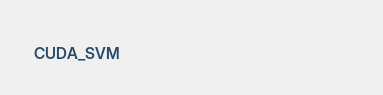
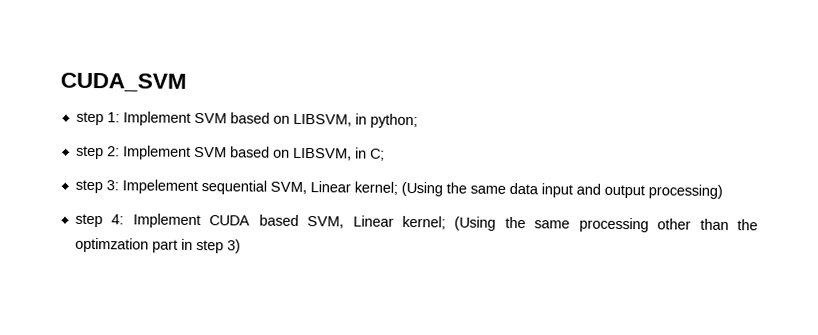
(120, 54) none -> [75,111,418,129] [75,145,385,161] [74,179,723,199] [74,213,758,233] [74,237,241,254] // step 1: Implement SVM based on LIBSVM, in python; // step 2: Implement SVM based on LIBSVM, in C; // step 3: Impelement sequential SVM, Linear kernel; (Using the same data input and output processing) // step 4: Implement CUDA based SVM, Linear kernel; (Using the same processing other than the optimzation part in step 3)

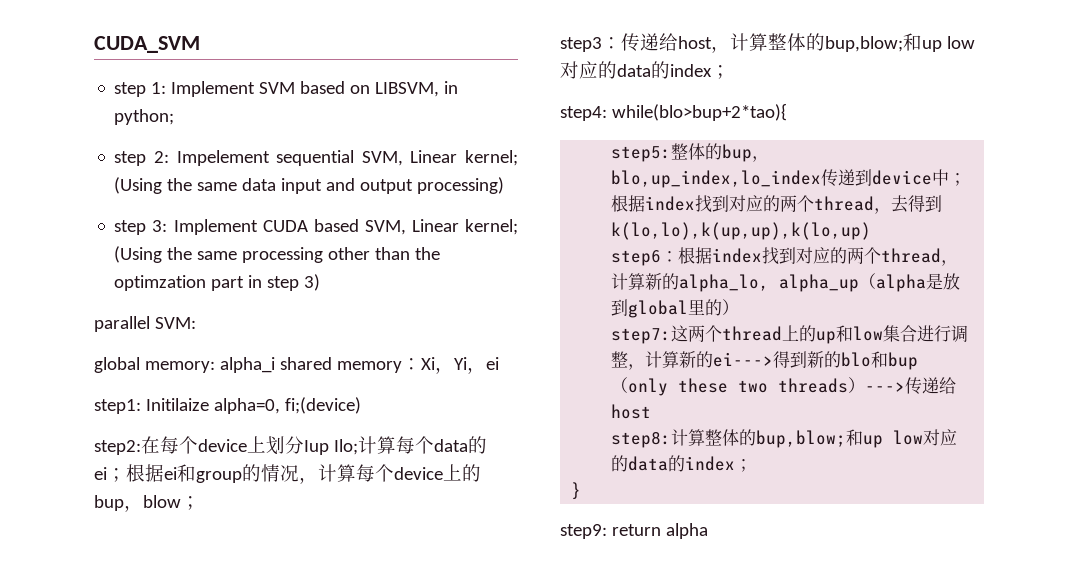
[122,145,385,161] [74,179,119,194] Implement SVM based on LIBSVM, in C; // step 3: -> (169, 157) none
[111,214,125,225] 4: -> [152,220,168,232] 3:
(241, 246) none -> [94,316,196,332] [94,357,499,374] [94,397,361,414] [94,436,487,455] [94,464,481,484] [94,495,200,512] [560,33,975,53] [560,61,730,79] [560,103,787,121] [611,143,770,162] [611,169,967,188] [611,195,943,214] [611,222,872,240] [611,247,959,266] [611,273,961,292] [611,299,740,318] [611,325,969,344] [611,351,919,370] [611,377,957,396] [611,404,652,419] [611,429,958,448] [611,455,753,472] [571,482,582,500] [560,523,708,539] // parallel SVM: // global memory: alpha_i shared memory：Xi，Yi，ei // step1: Initilaize alpha=0, fi;(device) // step2:在每个device上划分Iup Ilo;计算每个data的ei；根据ei和group的情况，计算每个device上的bup，blow； // step3：传递给host，计算整体的bup,blow;和up low对应的data的index； // step4: while(blo>bup+2*tao){ // step5:整体的bup，blo,up_index,lo_index传递到device中；根据index找到对应的两个thread，去得到k(lo,lo),k(up,up),k(lo,up) // step6：根据index找到对应的两个thread，计算新的alpha_lo, alpha_up（alpha是放到global里的） // step7:这两个thread上的up和low集合进行调整，计算新的ei--->得到新的blo和bup（only these two threads）--->传递给host // step8:计算整体的bup,blow;和up low对应的data的index； // } // step9: return alpha

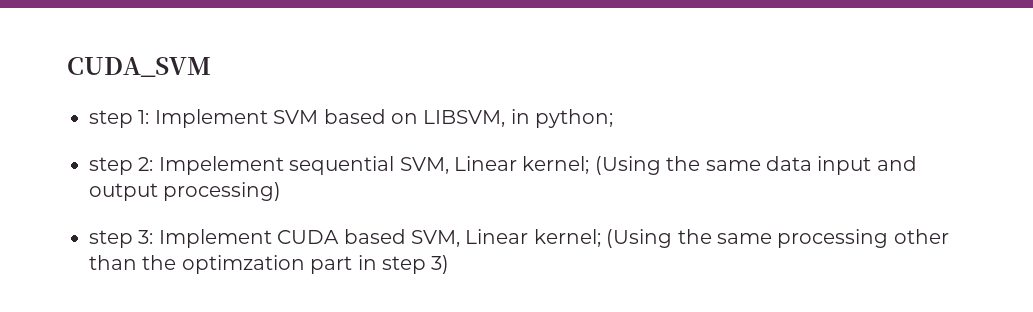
[94,316,196,332] [94,357,499,374] [94,397,361,414] [94,436,487,455] [94,464,481,484] [94,495,200,512] [560,33,975,53] [560,61,730,79] [560,103,787,121] [611,143,770,162] [611,169,967,188] [611,195,943,214] [611,222,872,240] [611,247,959,266] [611,273,961,292] [611,299,740,318] [611,325,969,344] [611,351,919,370] [611,377,957,396] [611,404,652,419] [611,429,958,448] [611,455,753,472] [571,482,582,500] [560,523,708,539] // parallel SVM: // global memory: alpha_i shared memory：Xi，Yi，ei // step1: Initilaize alpha=0, fi;(device) // step2:在每个device上划分Iup Ilo;计算每个data的ei；根据ei和group的情况，计算每个device上的bup，blow； // step3：传递给host，计算整体的bup,blow;和up low对应的data的index； // step4: while(blo>bup+2*tao){ // step5:整体的bup，blo,up_index,lo_index传递到device中；根据index找到对应的两个thread，去得到k(lo,lo),k(up,up),k(lo,up) // step6：根据index找到对应的两个thread，计算新的alpha_lo, alpha_up（alpha是放到global里的） // step7:这两个thread上的up和low集合进行调整，计算新的ei--->得到新的blo和bup（only these two threads）--->传递给host // step8:计算整体的bup,blow;和up low对应的data的index； // } // step9: return alpha -> (450, 264) none

